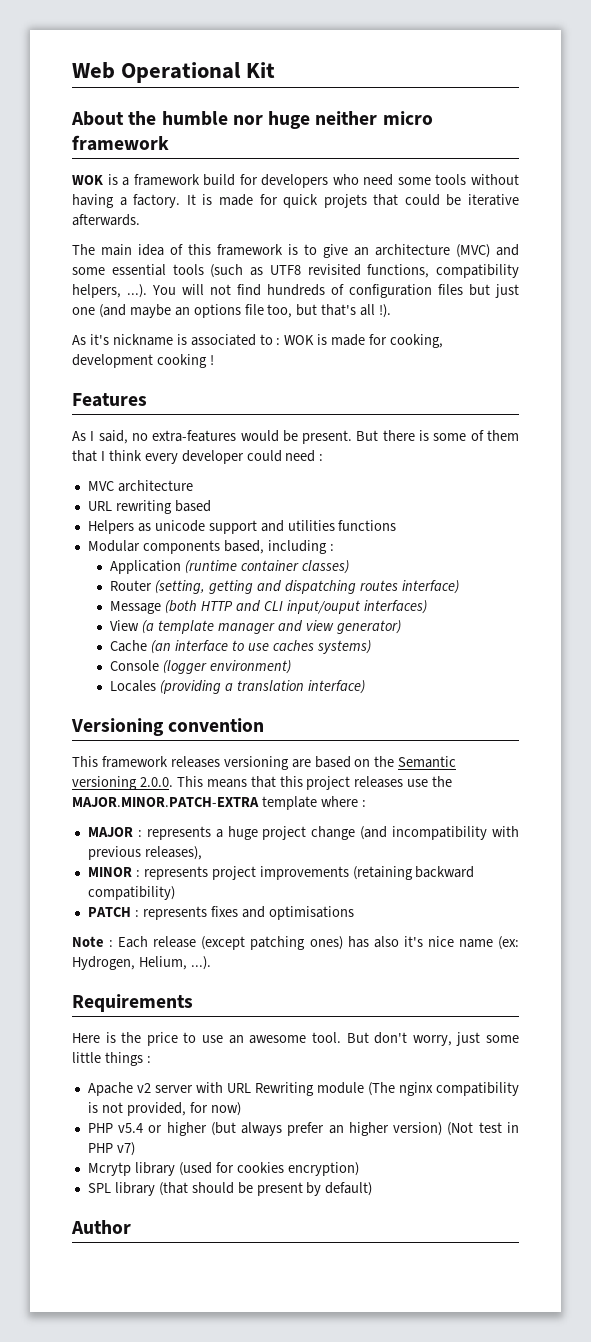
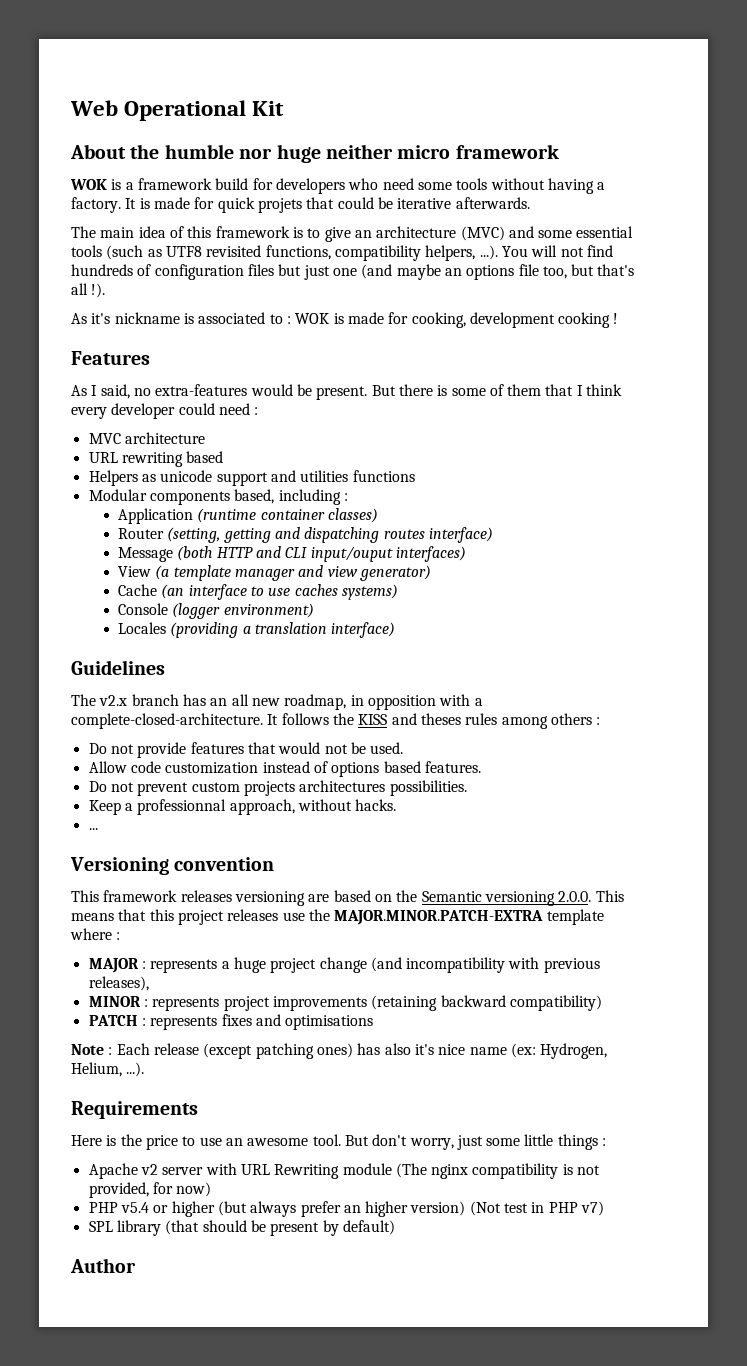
(365, 687) none -> [71,660,165,675] [71,694,483,710] [71,713,601,729] [88,742,404,758] [88,761,481,777] [88,780,467,796] [88,799,397,815] [88,828,98,830] // Guidelines // The v2.x branch has an all new roadmap, in opposition with a complete-closed-architecture. It follows the KISS and theses rules among others : // Do not provide features that would not be used. // Allow code customization instead of options based features. // Do not prevent custom projects architectures possibilities. // Keep a professionnal approach, without hacks. // ...
[87,1162,359,1176] // Mcrytp library (used for cookies encryption) -> (605, 1208) none

